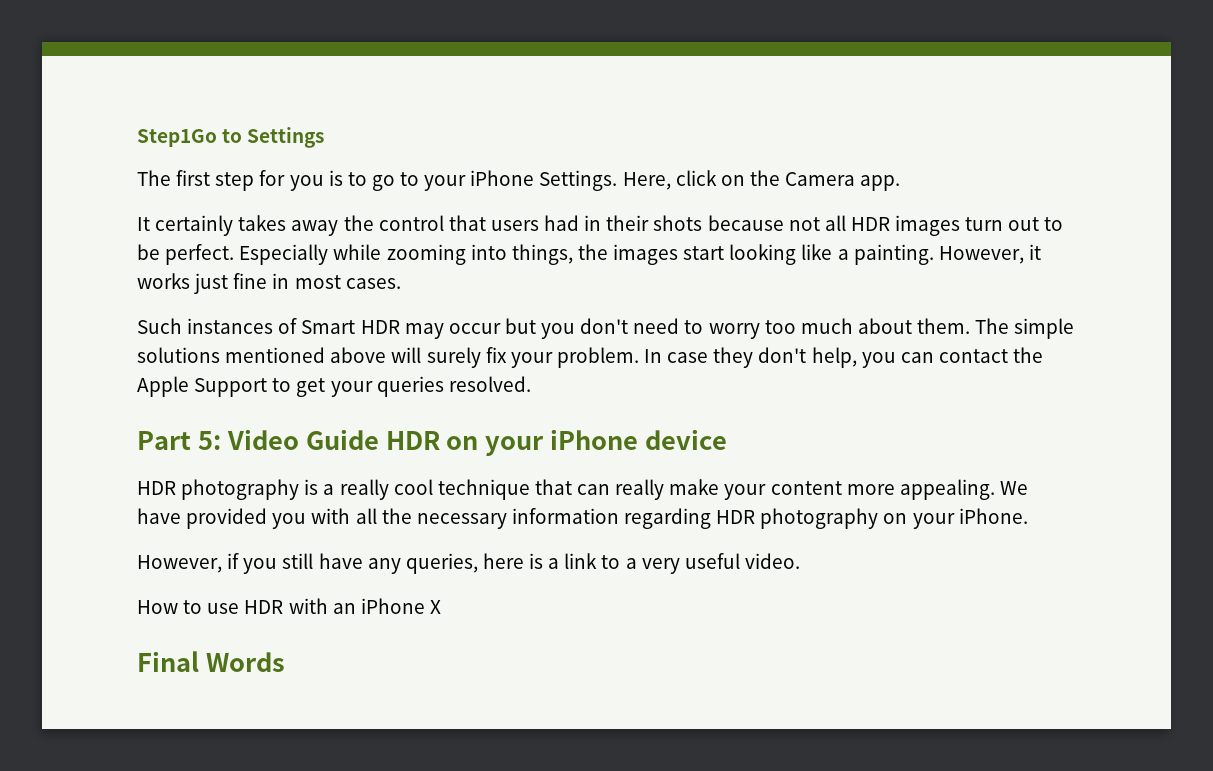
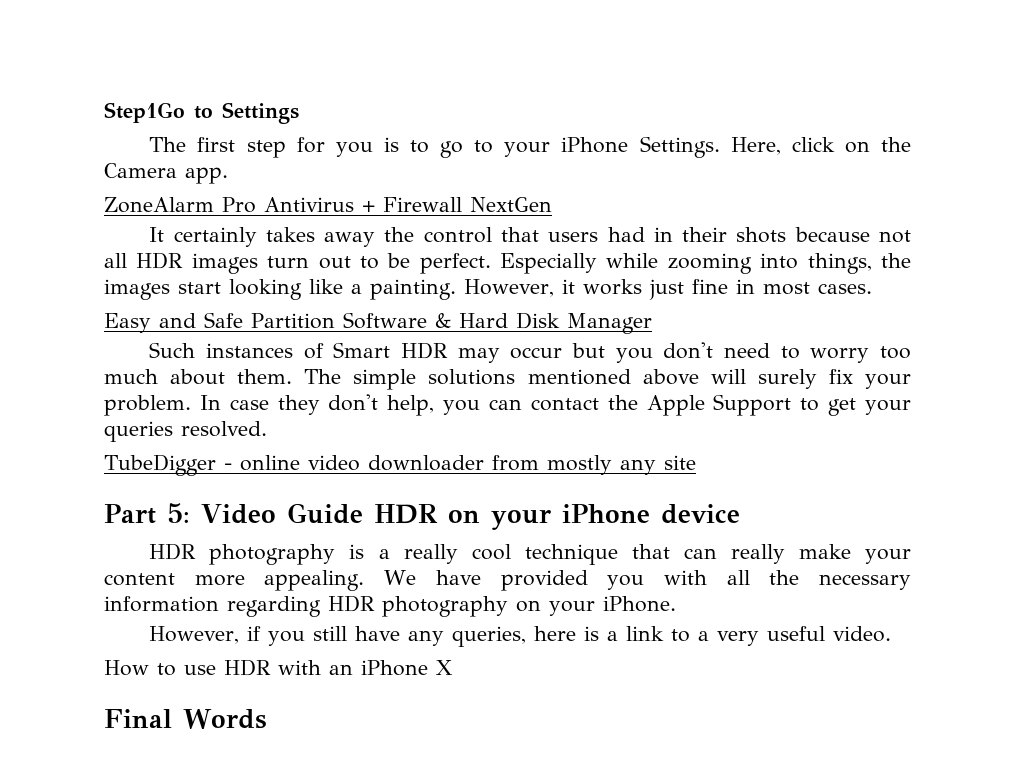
(901, 183) none -> [104,197,552,213] // ZoneAlarm Pro Antivirus + Firewall NextGen
(401, 283) none -> [104,312,652,334] // Easy and Safe Partition Software & Hard Disk Manager
(531, 384) none -> [104,454,696,476] // TubeDigger - online video downloader from mostly any site

